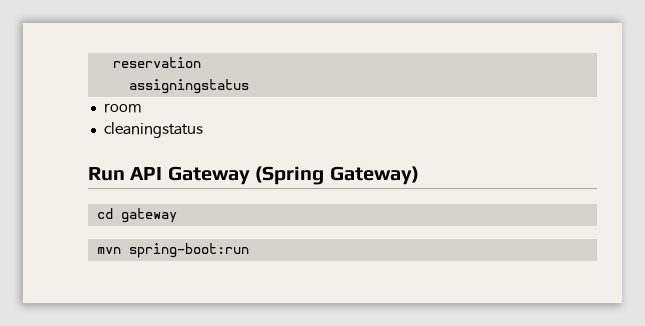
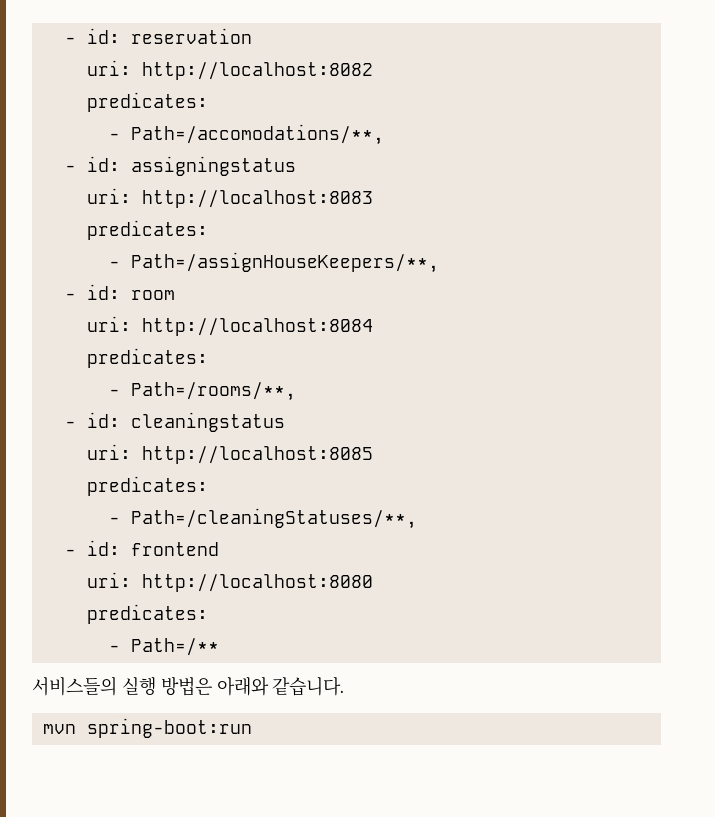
(112, 62) none -> [64,28,120,44] - id:
[128,79,249,94] [103,103,141,113] [103,122,203,138] [88,166,419,185] [96,208,177,223] assigningstatus // room // cleaningstatus // Run API Gateway (Spring Gateway) // cd gateway -> [86,60,373,80] [86,92,208,112] [108,124,384,145] [64,156,296,176] [86,188,373,208] [86,220,208,240] [108,252,439,273] [64,284,175,300] [86,316,373,336] [86,348,208,368] [108,382,296,401] [64,412,285,432] [86,444,373,464] [86,476,208,496] [108,508,417,529] [64,540,219,556] [86,572,373,592] [86,604,208,624] [108,638,219,656] [32,676,345,696] uri: http://localhost:8082 // predicates: // - Path=/accomodations/**, // - id: assigningstatus // uri: http://localhost:8083 // predicates: // - Path=/assignHouseKeepers/**, // - id: room // uri: http://localhost:8084 // predicates: // - Path=/rooms/**, // - id: cleaningstatus // uri: http://localhost:8085 // predicates: // - Path=/cleaningStatuses/**, // - id: frontend // uri: http://localhost:8080 // predicates: // - Path=/** // 서비스들의 실행 방법은 아래와 같습니다.

